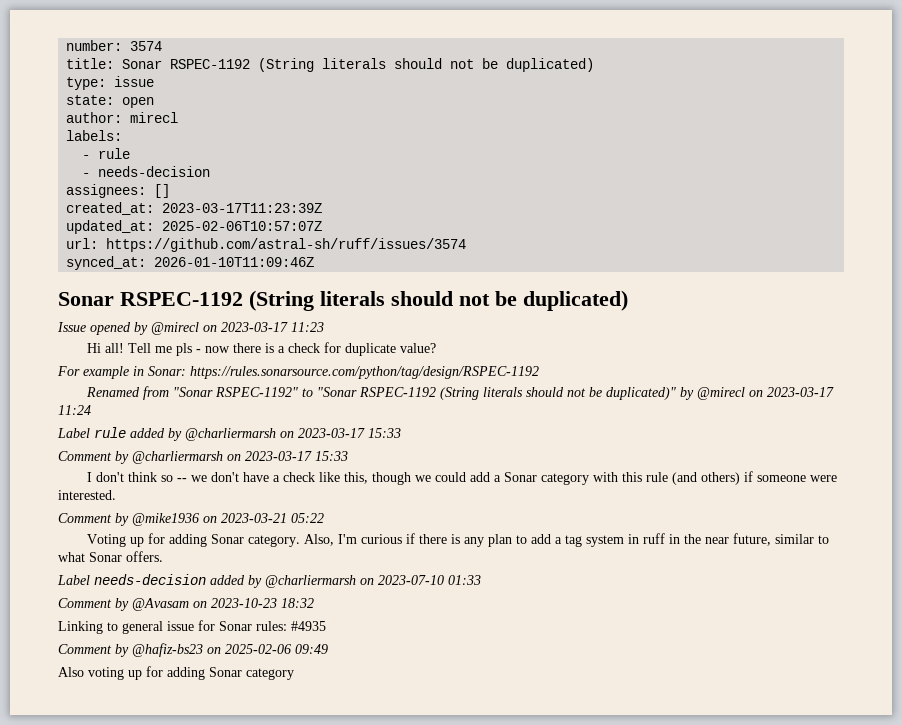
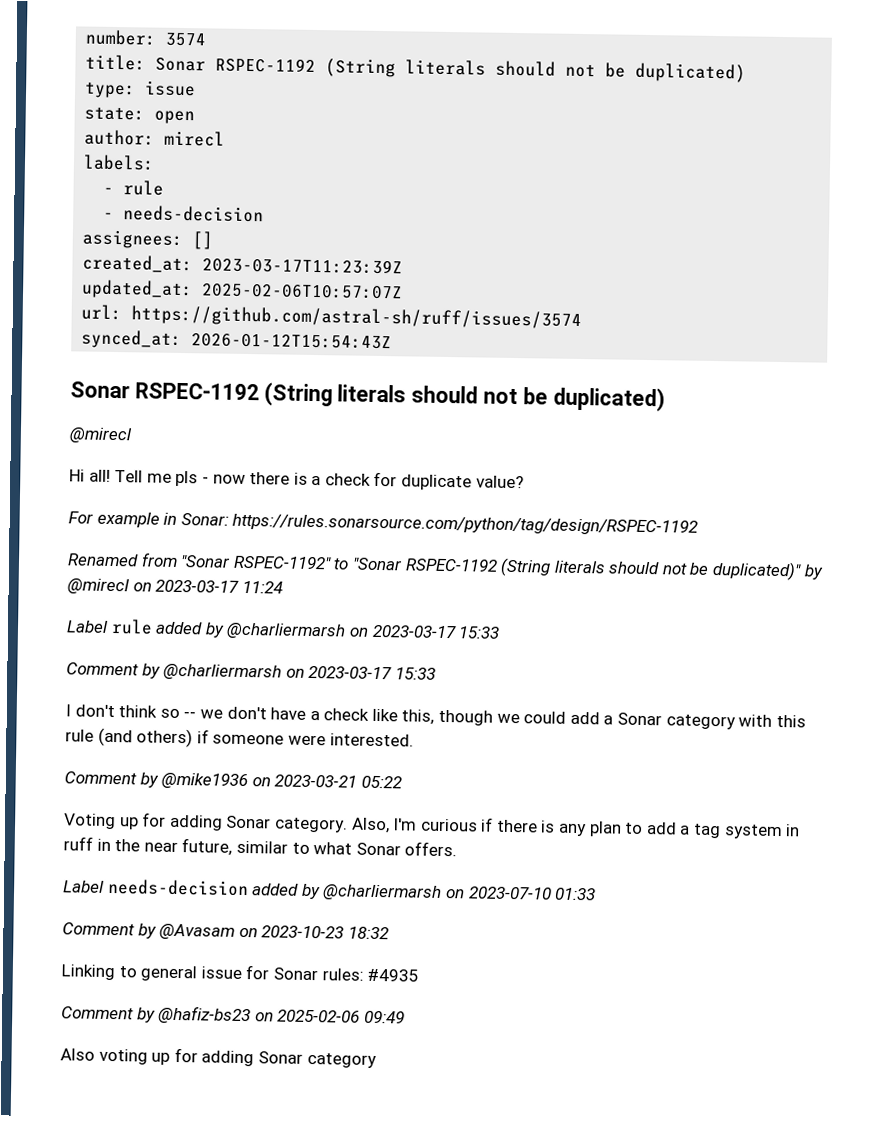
[154,257,315,267] [58,290,628,311] [57,322,324,335] 2026-01-10T11:09:46Z // Sonar RSPEC-1192 (String literals should not be duplicated) // Issue opened by @mirecl on 2023-03-17 11:23 -> [191,333,393,350] [70,381,665,412] [69,427,133,444] 2026-01-12T15:54:43Z // Sonar RSPEC-1192 (String literals should not be duplicated) // @mirecl

